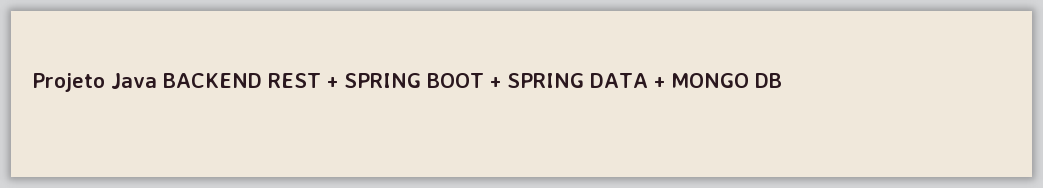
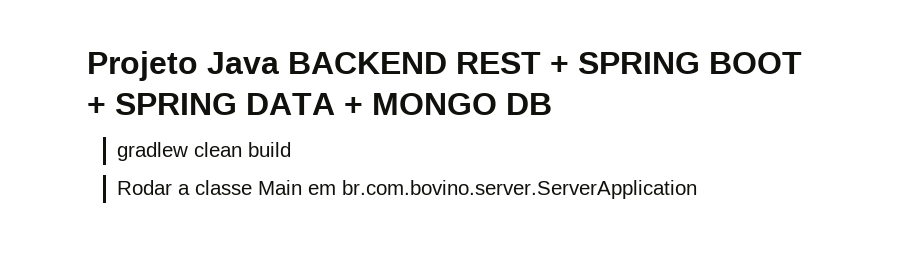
(782, 80) none -> [117,142,292,161] [117,180,698,199] // gradlew clean build // Rodar a classe Main em br.com.bovino.server.ServerApplication

